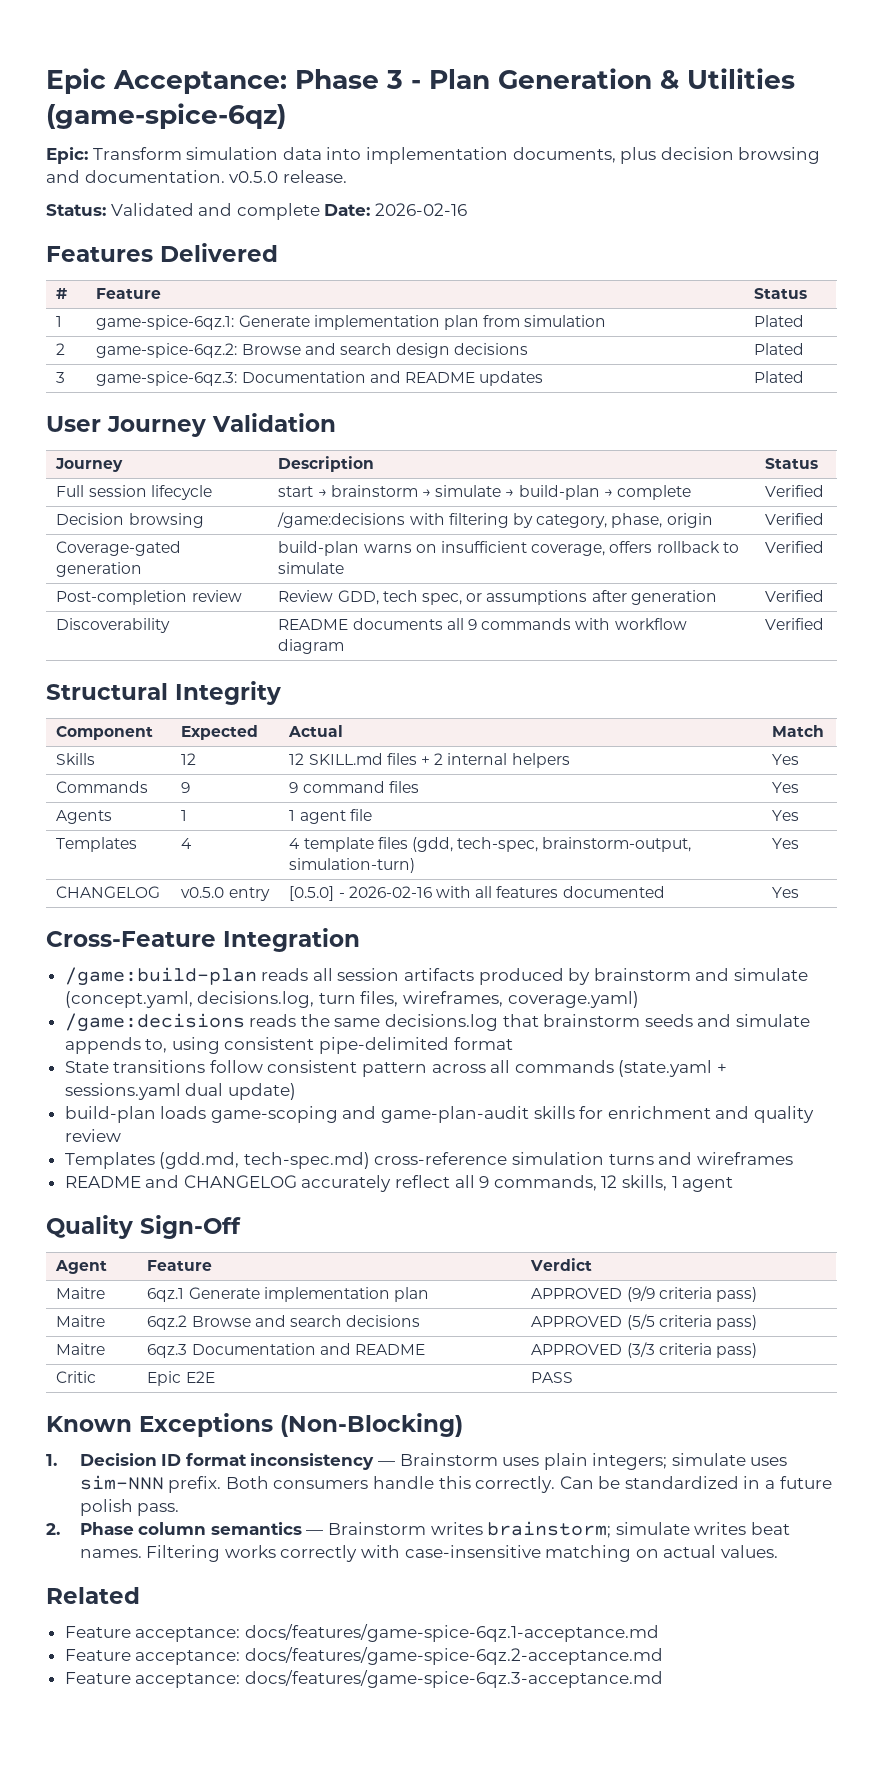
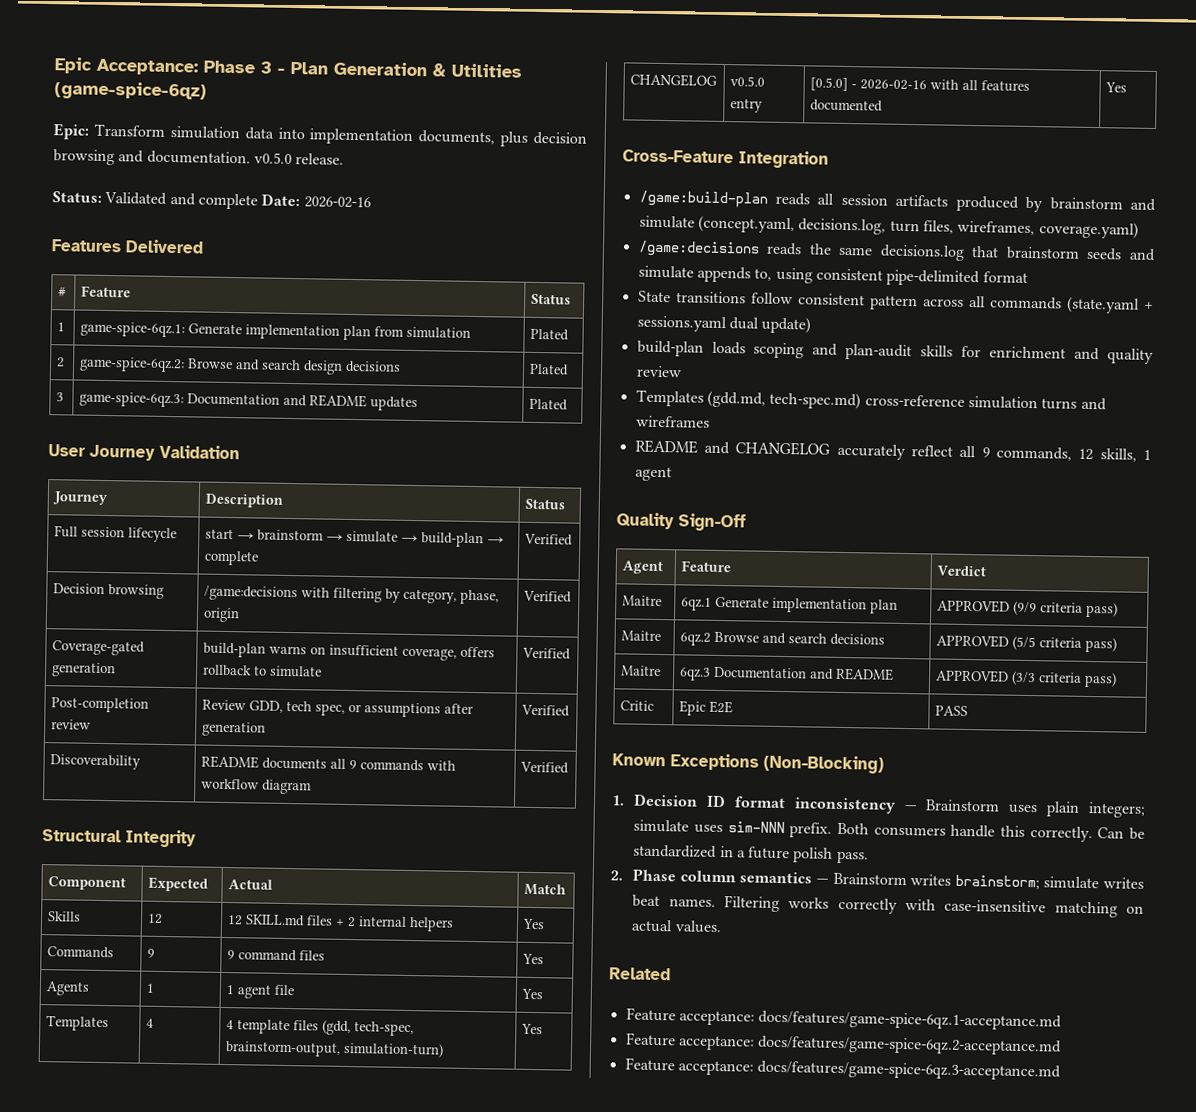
[210,1106,530,1123] game-scoping and game-plan-audit -> [753,342,913,361] scoping and plan-audit

